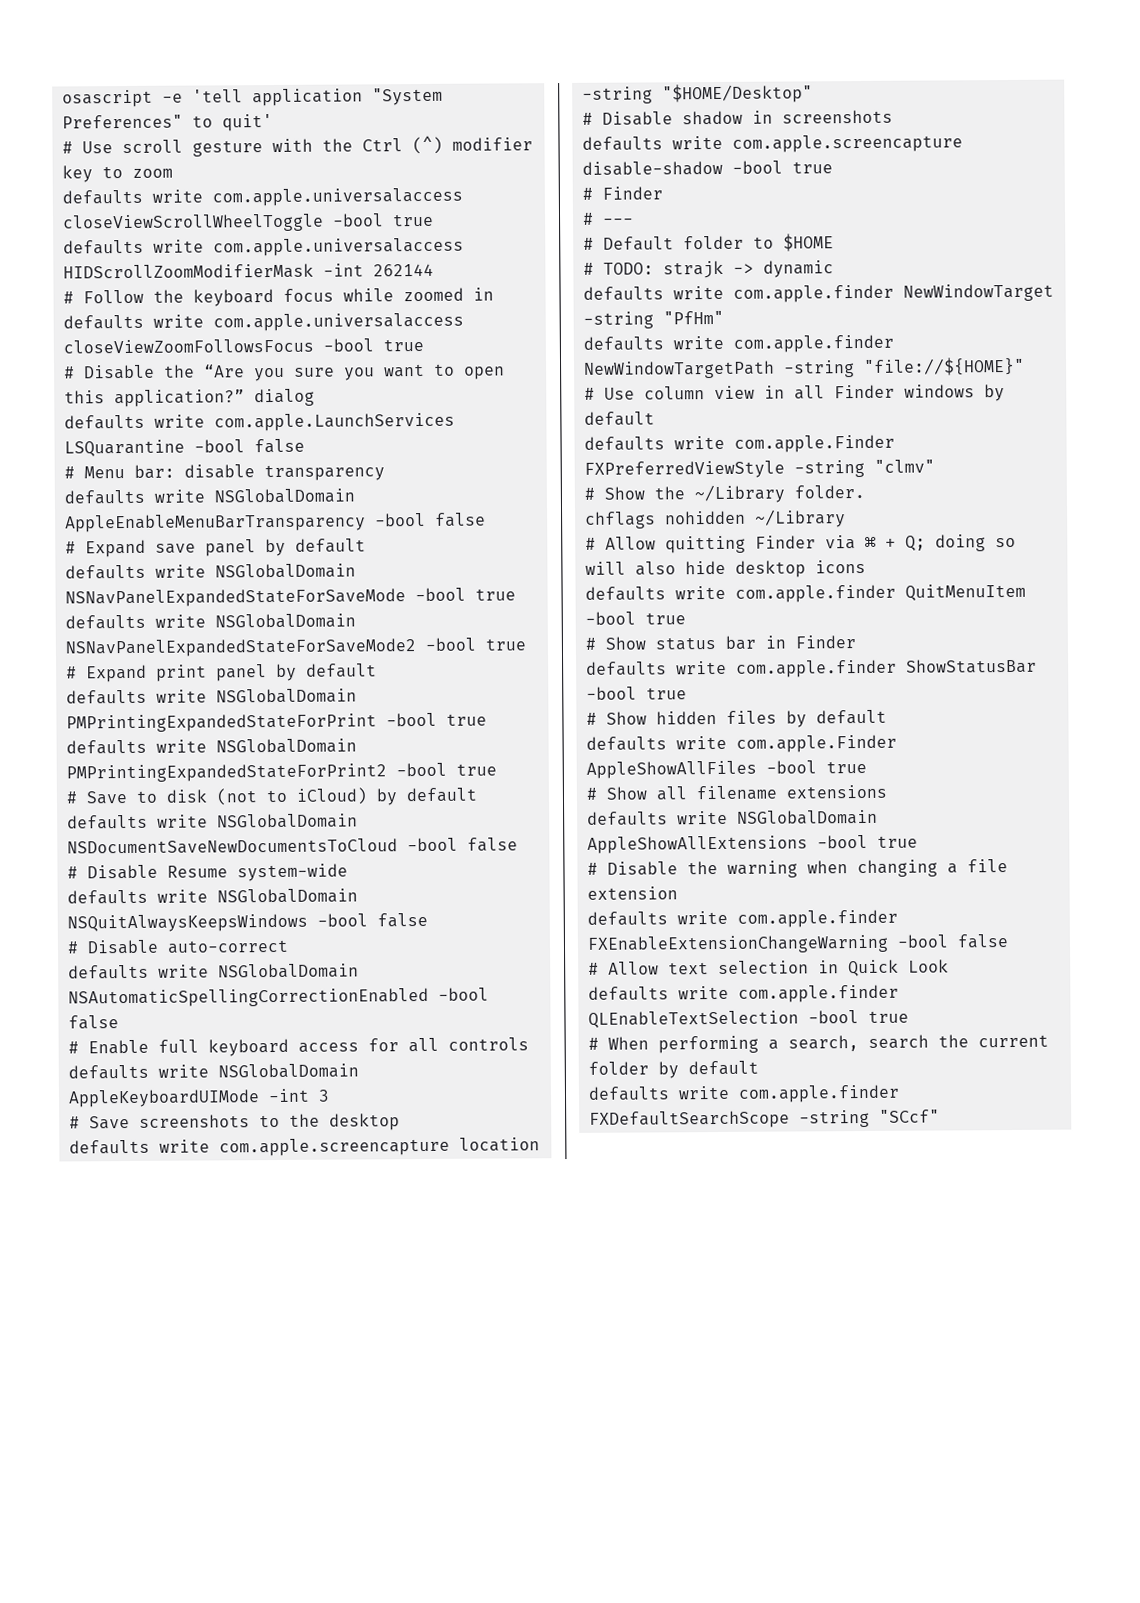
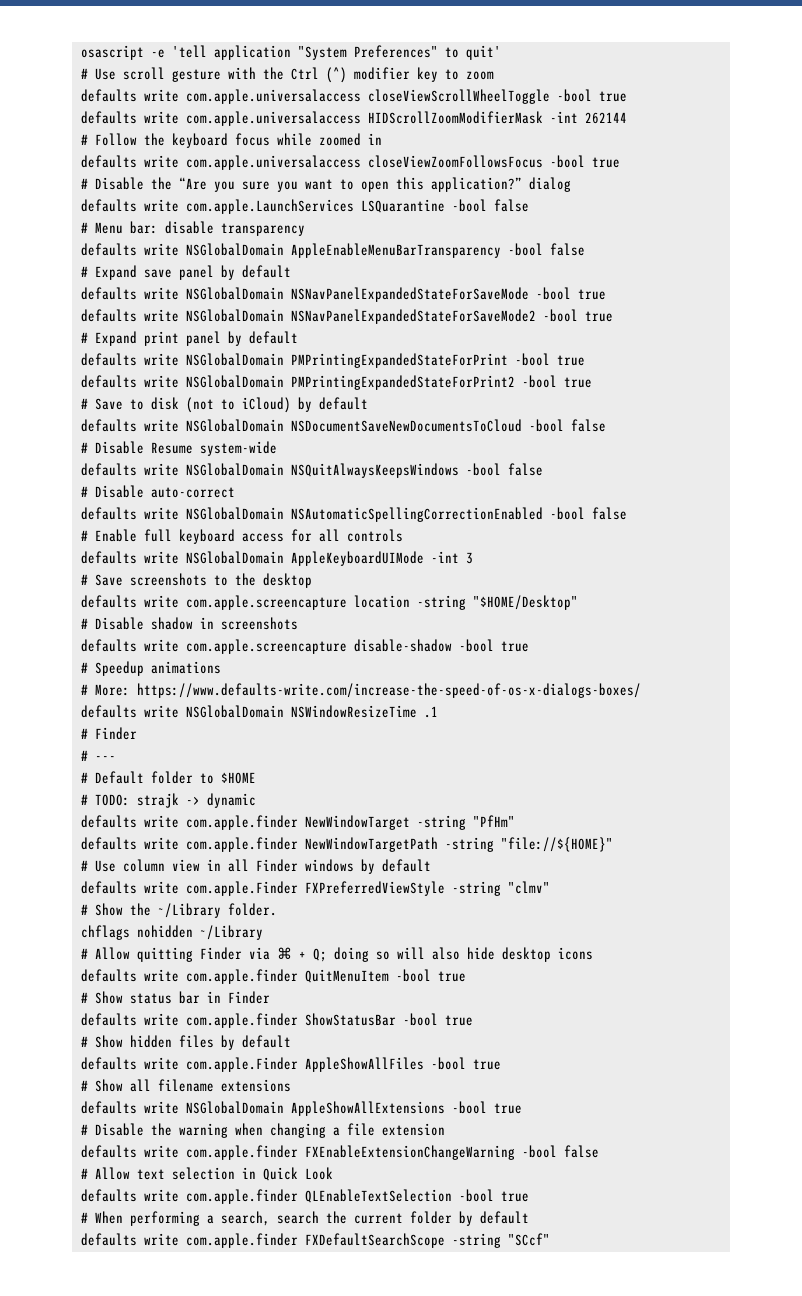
(833, 167) none -> [81,661,222,676] [81,683,642,698] [81,705,439,718] // # Speedup animations // # More: https://www.defaults-write.com/increase-the-speed-of-os-x-dialogs-boxes/ // defaults write NSGlobalDomain NSWindowResizeTime .1

